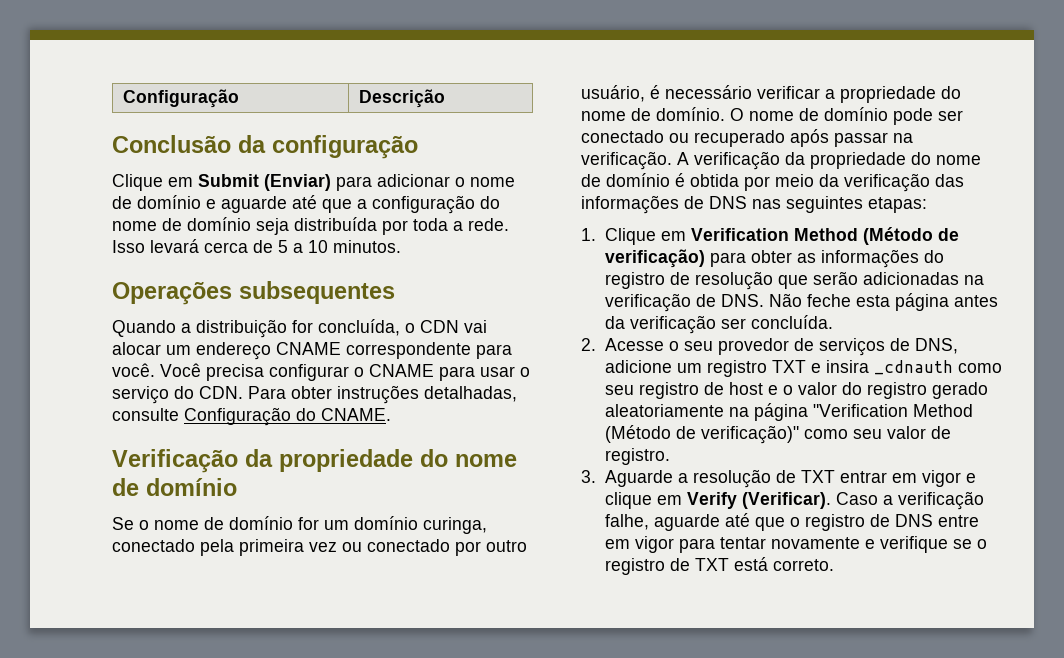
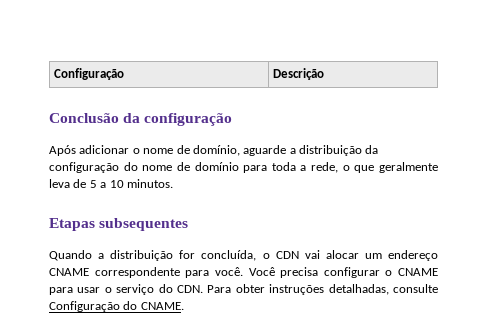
[112,174,515,191] [112,195,367,213] Clique em Submit (Enviar) para adicionar o nome de domínio e aguarde até que a -> [49,145,379,156] Após adicionar o nome de domínio, aguarde a distribuição da
[256,217,509,235] [112,239,248,253] seja distribuída por toda a rede. Isso levará cerca -> [243,162,438,173] [49,179,70,188] para toda a rede, o que geralmente leva
[112,281,232,305] Operações -> [49,218,95,231] Etapas
[112,449,517,473] [112,478,237,496] [112,516,487,534] [112,539,527,556] [581,85,961,103] [581,107,963,125] [581,129,913,147] [581,151,981,170] [581,173,964,192] [581,195,927,214] [581,227,959,245] [604,249,944,268] [604,271,984,290] [604,293,998,312] [604,315,833,334] [581,338,958,356] [604,360,1002,377] [604,382,988,399] [604,403,973,421] [604,425,951,444] [604,448,670,465] [581,469,976,488] [604,491,984,510] [604,513,979,531] [604,536,987,553] [604,557,834,575] // Verificação da propriedade do nome de domínio // Se o nome de domínio for um domínio curinga, conectado pela primeira vez ou conectado por outro usuário, é necessário verificar a propriedade do nome de domínio. O nome de domínio pode ser conectado ou recuperado após passar na verificação. A verificação da propriedade do nome de domínio é obtida por meio da verificação das informações de DNS nas seguintes etapas: // 1. Clique em Verification Method (Método de verificação) para obter as informações do registro de resolução que serão adicionadas na verificação de DNS. Não feche esta página antes da verificação ser concluída. // 2. Acesse o seu provedor de serviços de DNS, adicione um registro TXT e insira _cdnauth como seu registro de host e o valor do registro gerado aleatoriamente na página "Verification Method (Método de verificação)" como seu valor de registro. // 3. Aguarde a resolução de TXT entrar em vigor e clique em Verify (Verificar). Caso a verificação falhe, aguarde até que o registro de DNS entre em vigor para tentar novamente e verifique se o registro de TXT está correto. -> (184, 306) none

